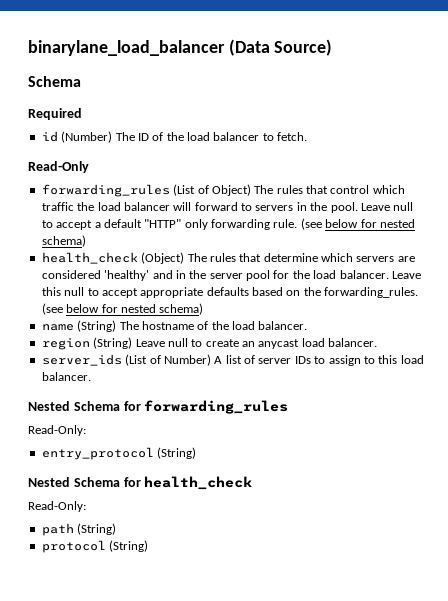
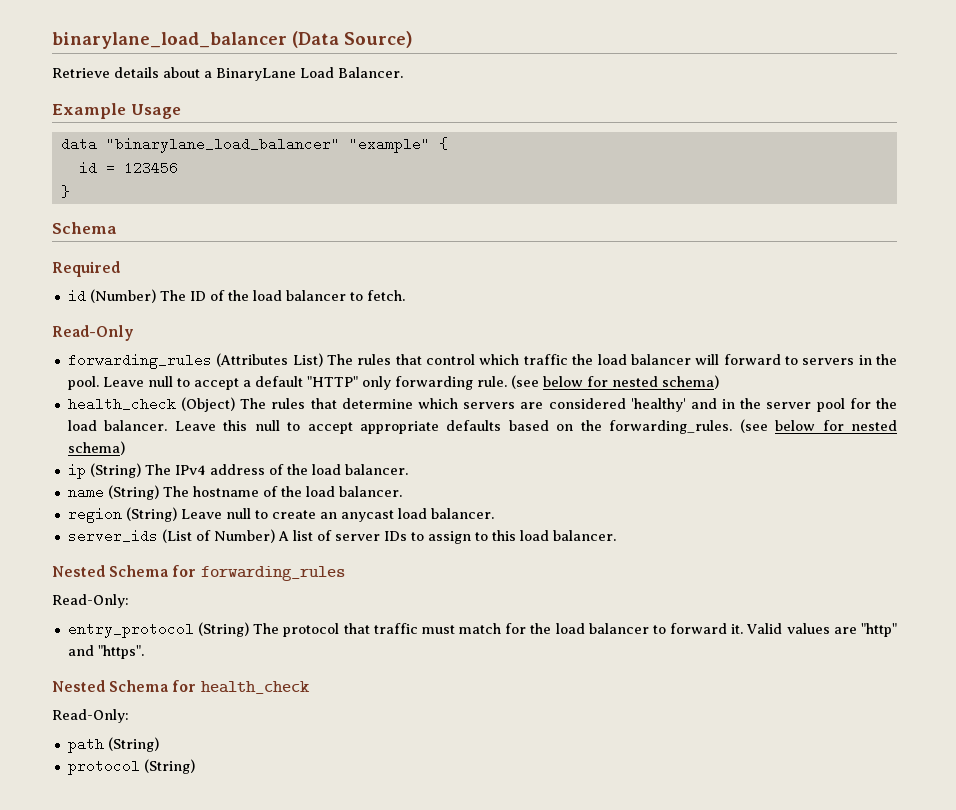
(333, 47) none -> [52,67,403,81] [52,103,181,119] [60,137,448,153] [78,161,178,175] [60,185,70,198] // Retrieve details about a BinaryLane Load Balancer. // Example Usage // data "binarylane_load_balancer" "example" { // id = 123456 // }
[173,184,251,196] (List of Object) -> [216,353,323,367] (Attributes List)
(204, 309) none -> [67,463,408,479] // ip (String) The IPv4 address of the load balancer.
(197, 453) none -> [253,623,898,637] [67,645,144,659] The protocol that traffic must match for the load balancer to forward it. Valid values are "http" and "https".

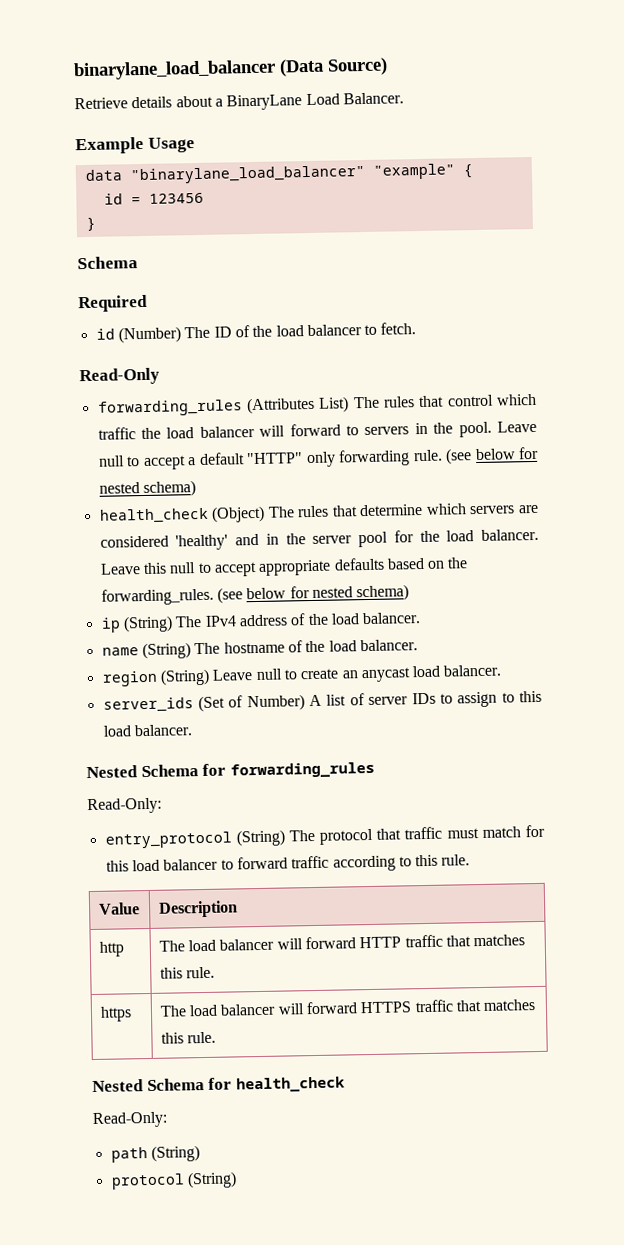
[161,529,192,543] (List -> [197,695,225,713] (Set
[530,623,552,634] the -> [105,860,129,872] this
[731,623,898,637] [67,645,144,659] it. Valid values are "http" and "https". -> [291,854,471,872] [98,902,140,915] [157,900,238,918] [98,941,124,957] [158,934,526,952] [159,966,216,979] [99,1006,132,1022] [159,999,537,1017] [160,1031,217,1044] traffic according to this rule. // Value | Description // http | The load balancer will forward HTTP traffic that matches this rule. // https | The load balancer will forward HTTPS traffic that matches this rule.

